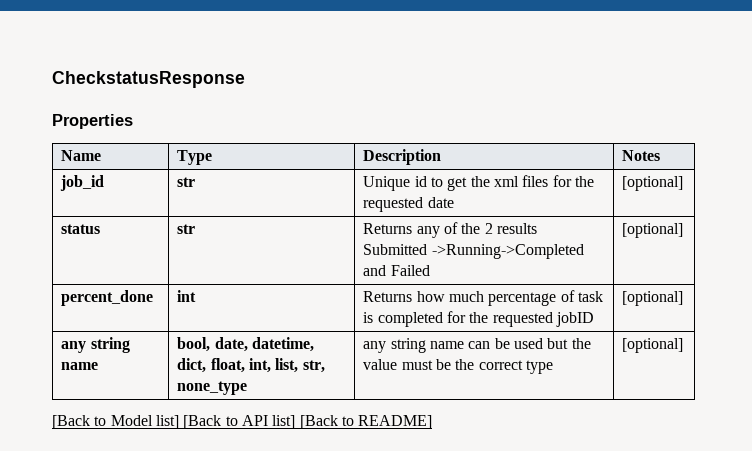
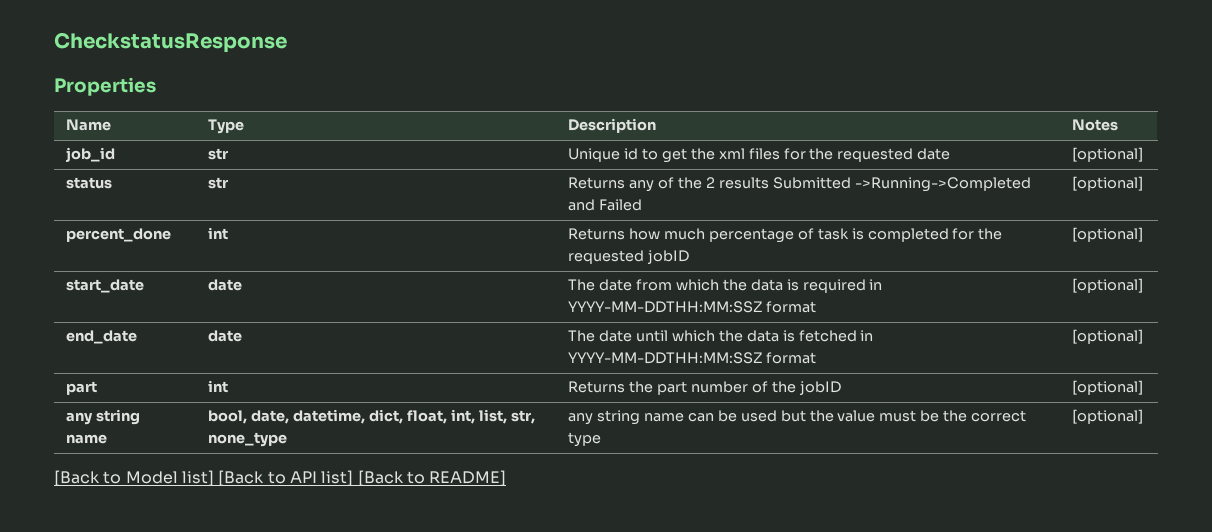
(684, 298) none -> [66,279,145,293] [208,279,243,291] [568,279,883,293] [568,301,817,313] [1072,278,1144,293] [66,330,138,344] [208,330,243,342] [568,330,874,342] [568,352,817,364] [1072,329,1144,344] [66,381,98,395] [208,380,229,393] [568,381,841,395] [1072,380,1144,395] // start_date | date | The date from which the data is required in YYYY-MM-DDTHH:MM:SSZ format | [optional] // end_date | date | The date until which the data is fetched in YYYY-MM-DDTHH:MM:SSZ format | [optional] // part | int | Returns the part number of the jobID | [optional]

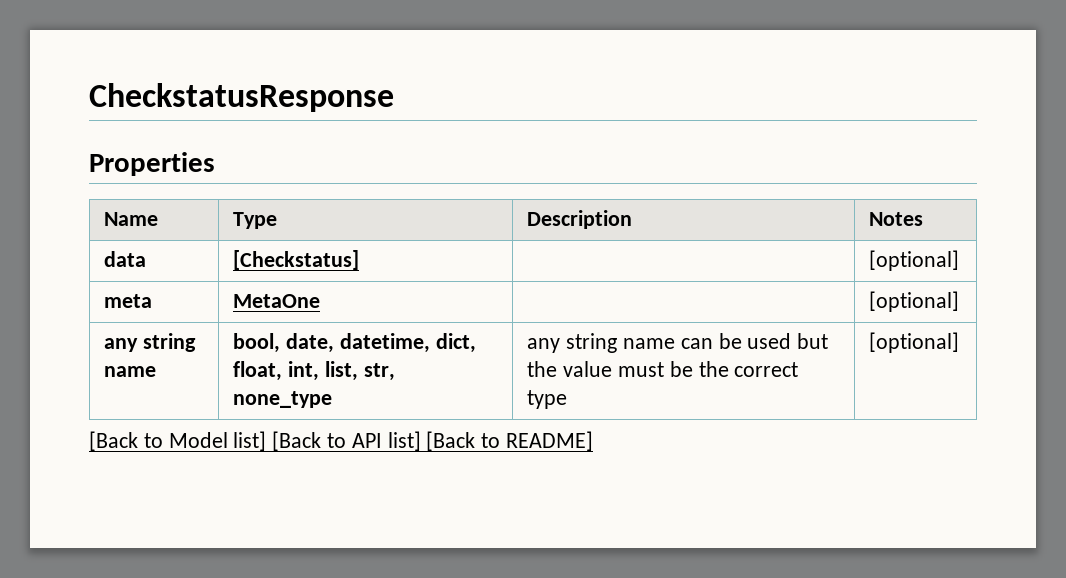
[66,147,116,162] [208,148,229,160] [568,148,951,163] [1072,147,1144,162] [66,177,113,189] [208,177,229,189] [568,177,1031,192] [568,199,643,211] [1072,176,1144,191] [66,228,172,242] [208,227,229,240] [568,228,1003,243] [568,250,690,264] [1072,227,1144,242] [66,279,145,293] [208,279,243,291] [568,279,883,293] [568,301,817,313] [1072,278,1144,293] [66,330,138,344] [208,330,243,342] [568,330,874,342] [568,352,817,364] [1072,329,1144,344] [66,381,98,395] [208,380,229,393] [568,381,841,395] job_id | str | Unique id to get the xml files for the requested date | [optional] // status | str | Returns any of the 2 results Submitted ->Running->Completed and Failed | [optional] // percent_done | int | Returns how much percentage of task is completed for the requested jobID | [optional] // start_date | date | The date from which the data is required in YYYY-MM-DDTHH:MM:SSZ format | [optional] // end_date | date | The date until which the data is fetched in YYYY-MM-DDTHH:MM:SSZ format | [optional] // part | int | Returns the part number of the jobID -> [104,251,147,267] [233,250,360,270] [869,250,960,271] [104,294,153,308] [233,294,321,308] data | [Checkstatus] | | [optional] // meta | MetaOne |

